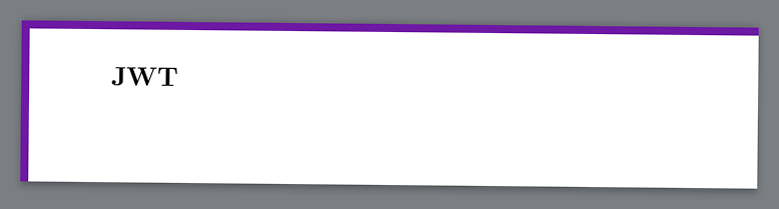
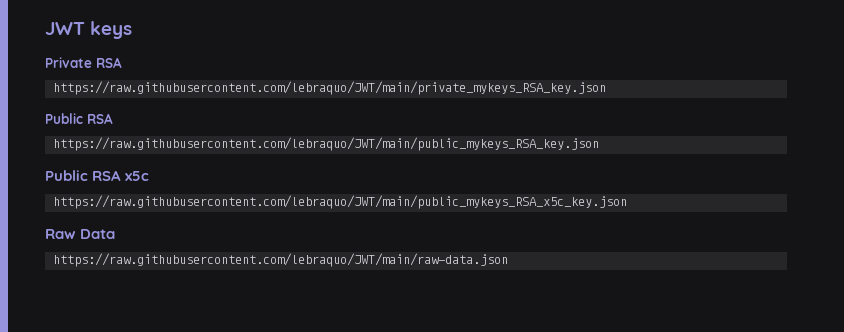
(179, 76) none -> [90,21,133,39] [45,57,122,68] [52,81,606,95] [45,113,113,124] [52,137,599,151] [45,170,150,181] [52,195,627,209] [45,229,116,239] [52,253,508,267] keys // Private RSA // https://raw.githubusercontent.com/lebraquo/JWT/main/private_mykeys_RSA_key.json // Public RSA // https://raw.githubusercontent.com/lebraquo/JWT/main/public_mykeys_RSA_key.json // Public RSA x5c // https://raw.githubusercontent.com/lebraquo/JWT/main/public_mykeys_RSA_x5c_key.json // Raw Data // https://raw.githubusercontent.com/lebraquo/JWT/main/raw-data.json

